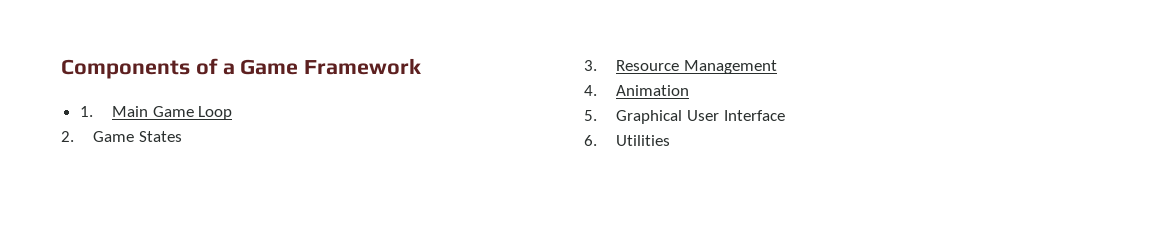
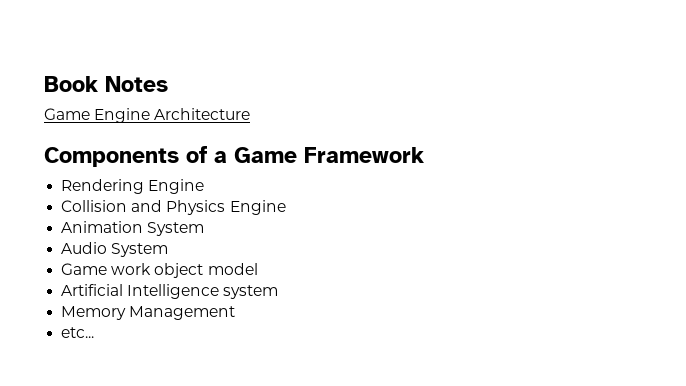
(61, 69) none -> [44,76,168,92] [44,108,251,123] Book Notes // Game Engine Architecture //
[79,106,233,120] [61,131,182,142] [584,60,777,74] [584,85,690,96] [584,110,785,124] [584,135,671,146] 1. Main Game Loop // 2. Game States // 3. Resource Management // 4. Animation // 5. Graphical User Interface // 6. Utilities -> [61,179,205,194] [61,200,286,215] [61,221,205,236] [61,242,169,257] [61,263,258,278] [61,284,279,299] [61,306,236,320] [61,327,95,338] Rendering Engine // Collision and Physics Engine // Animation System // Audio System // Game work object model // Artificial Intelligence system // Memory Management // etc...

